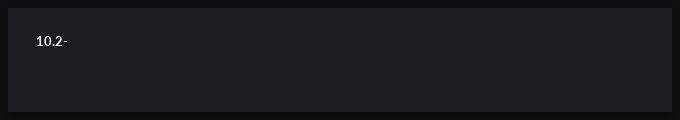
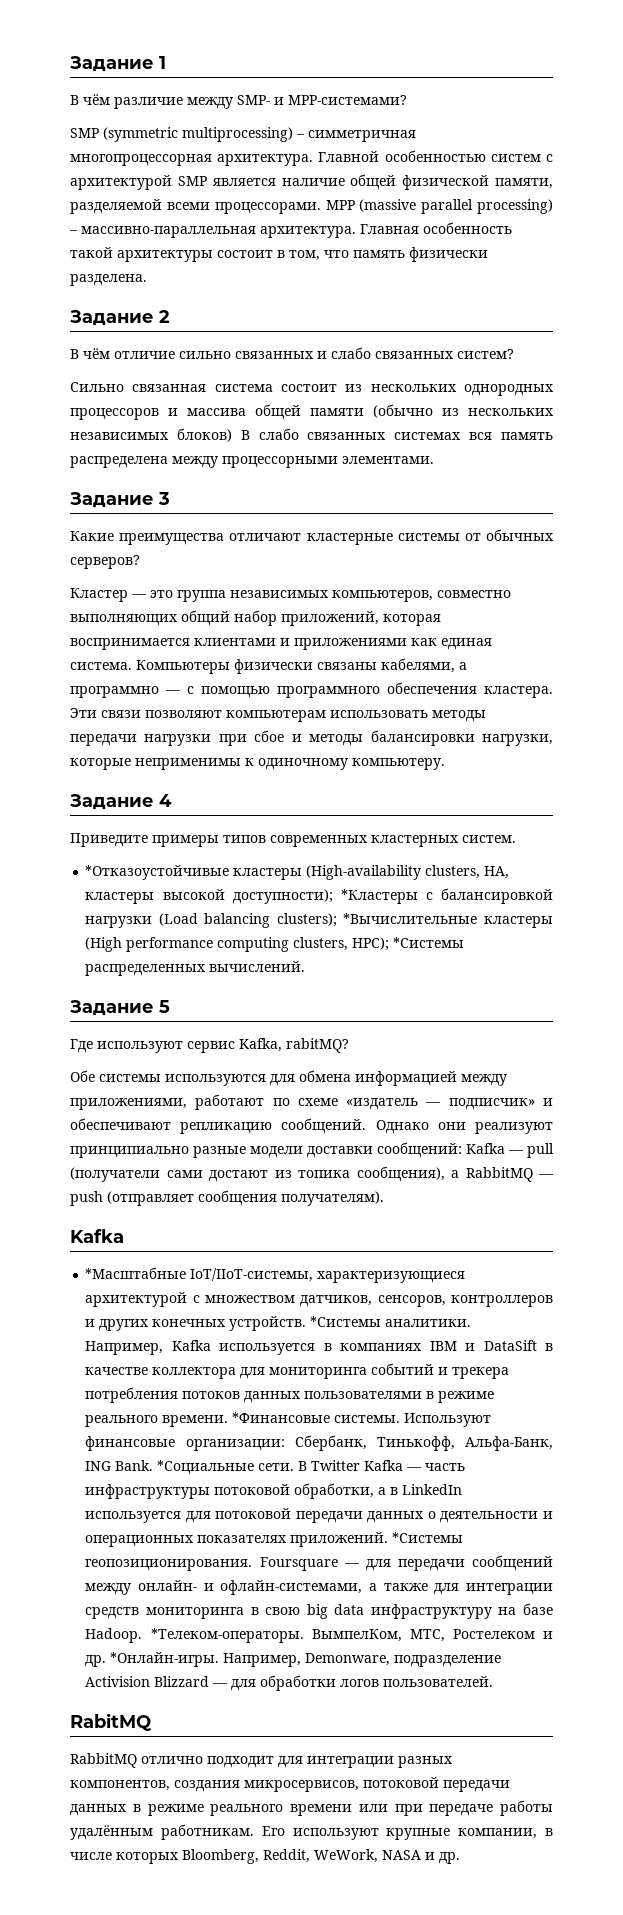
[36,36,68,46] 10.2- -> [70,56,166,72] [70,94,407,109] [70,127,416,142] [70,150,553,166] [70,174,553,190] [70,199,553,214] [69,222,512,238] [70,247,488,262] [70,274,147,286] [70,310,170,326] [70,347,514,359] [70,382,554,396] [70,404,554,420] [70,428,553,442] [70,456,434,468] [70,492,170,508] [70,529,554,545] [70,555,140,569] [70,588,511,602] [70,610,441,626] [70,638,492,650] [70,658,467,674] [70,682,553,698] [70,708,486,722] [70,730,553,746] [70,758,445,770] [70,794,172,810] [70,833,516,847] [85,865,510,880] [85,888,553,904] [85,913,553,928] [85,937,465,952] [85,961,306,976] [70,1000,170,1016] [70,1038,349,1053] [70,1070,507,1086] [70,1094,553,1110] [70,1118,553,1134] [70,1142,554,1158] [70,1166,554,1182] [70,1190,384,1206] [70,1229,124,1243] [85,1267,466,1283] [85,1292,553,1307] [85,1316,472,1331] [85,1340,553,1355] [85,1363,510,1379] [85,1387,495,1403] [85,1412,492,1427] [85,1435,553,1451] [85,1460,466,1475] [85,1483,463,1499] [85,1508,553,1523] [85,1532,464,1547] [85,1555,553,1571] [85,1580,553,1595] [85,1603,553,1619] [85,1628,553,1643] [85,1652,502,1667] [85,1675,494,1691] [70,1713,152,1731] [70,1753,453,1768] [70,1777,510,1792] [70,1800,553,1816] [70,1824,553,1840] [70,1849,460,1864] Задание 1 // В чём различие между SMP- и MPP-системами? // SMP (symmetric multiprocessing) – симметричная многопроцессорная архитектура. Главной особенностью систем с архитектурой SMP является наличие общей физической памяти, разделяемой всеми процессорами. MPP (massive parallel processing) – массивно-параллельная архитектура. Главная особенность такой архитектуры состоит в том, что память физически разделена. // Задание 2 // В чём отличие сильно связанных и слабо связанных систем? // Сильно связанная система состоит из нескольких однородных процессоров и массива общей памяти (обычно из нескольких независимых блоков) В слабо связанных системах вся память распределена между процессорными элементами. // Задание 3 // Какие преимущества отличают кластерные системы от обычных серверов? // Кластер — это группа независимых компьютеров, совместно выполняющих общий набор приложений, которая воспринимается клиентами и приложениями как единая система. Компьютеры физически связаны кабелями, а программно — с помощью программного обеспечения кластера. Эти связи позволяют компьютерам использовать методы передачи нагрузки при сбое и методы балансировки нагрузки, которые неприменимы к одиночному компьютеру. // Задание 4 // Приведите примеры типов современных кластерных систем. // *Отказоустойчивые кластеры (High-availability clusters, HA, кластеры высокой доступности); *Кластеры с балансировкой нагрузки (Load balancing clusters); *Вычислительные кластеры (High performance computing clusters, HPC); *Системы распределенных вычислений. // Задание 5 // Где используют сервис Kafka, rabitMQ? // Обе системы используются для обмена информацией между приложениями, работают по схеме «издатель — подписчик» и обеспечивают репликацию сообщений. Однако они реализуют принципиально разные модели доставки сообщений: Kafka — pull (получатели сами достают из топика сообщения), а RabbitMQ — push (отправляет сообщения получателям). // Kafka // *Масштабные IoT/IIoT-системы, характеризующиеся архитектурой с множеством датчиков, сенсоров, контроллеров и других конечных устройств. *Системы аналитики. Например, Kafka используется в компаниях IBM и DataSift в качестве коллектора для мониторинга событий и трекера потребления потоков данных пользователями в режиме реального времени. *Финансовые системы. Используют финансовые организации: Сбербанк, Тинькофф, Альфа-Банк, ING Bank. *Социальные сети. В Twitter Kafka — часть инфраструктуры потоковой обработки, а в LinkedIn используется для потоковой передачи данных о деятельности и операционных показателях приложений. *Системы геопозиционирования. Foursquare — для передачи сообщений между онлайн- и офлайн-системами, а также для интеграции средств мониторинга в свою big data инфраструктуру на базе Hadoop. *Телеком-операторы. ВымпелКом, МТС, Ростелеком и др. *Онлайн-игры. Например, Demonware, подразделение Activision Blizzard — для обработки логов пользователей. // RabitMQ // RabbitMQ отлично подходит для интеграции разных компонентов, создания микросервисов, потоковой передачи данных в режиме реального времени или при передаче работы удалённым работникам. Его используют крупные компании, в числе которых Bloomberg, Reddit, WeWork, NASA и др.

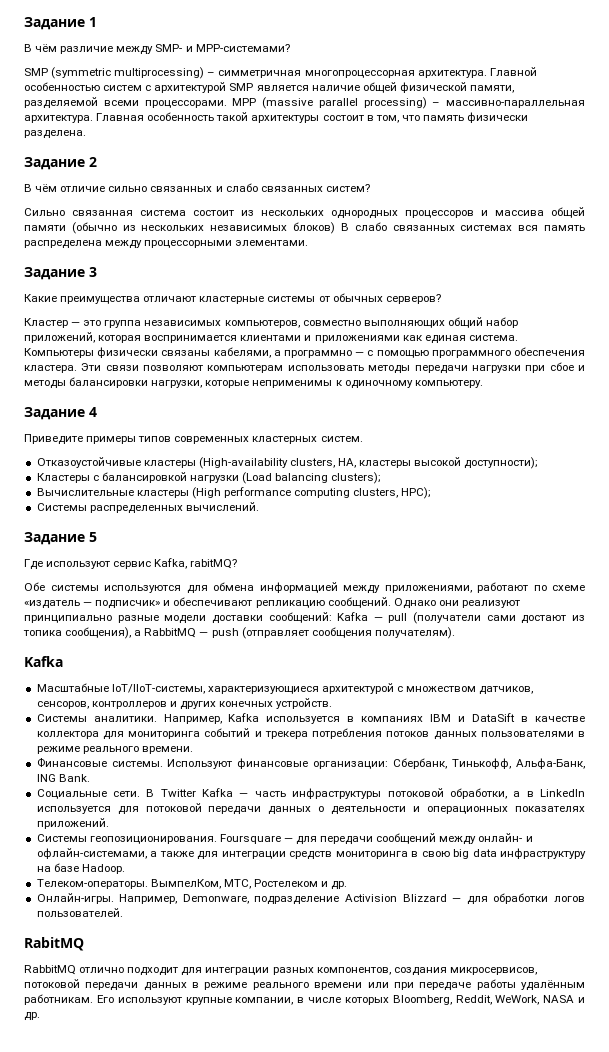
[85,865,230,880] *Отказоустойчивые -> [36,457,141,468] Отказоустойчивые
[340,889,418,904] *Кластеры -> [36,473,90,483] // Кластеры
[343,913,478,924] *Вычислительные -> [36,488,134,496] // Вычислительные
[393,937,465,948] *Системы -> [36,503,87,511] // Системы
[85,1267,187,1279] *Масштабные -> [36,683,109,692] Масштабные
[310,1316,382,1327] *Системы -> [36,714,87,722] // Системы
[232,1412,331,1423] *Финансовые -> [36,758,107,767] // Финансовые
[157,1460,255,1475] *Социальные -> [36,789,107,799] // Социальные
[392,1532,464,1543] *Системы -> [36,834,87,842] // Системы
[150,1628,304,1643] *Телеком-операторы. -> [36,879,148,889] // Телеком-операторы.
[110,1652,220,1667] *Онлайн-игры. -> [36,893,114,904] // Онлайн-игры.

